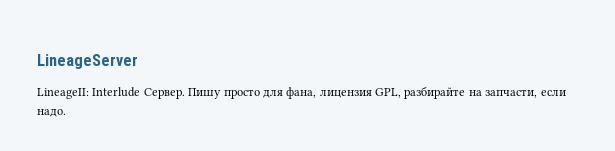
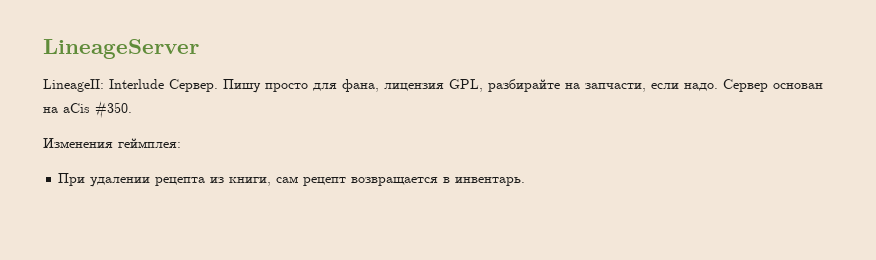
(66, 113) none -> [723,79,823,92] [43,101,132,119] [43,138,181,149] [58,173,526,187] Сервер основан на aCis #350. // Изменения геймплея: // При удалении рецепта из книги, сам рецепт возвращается в инвентарь.

